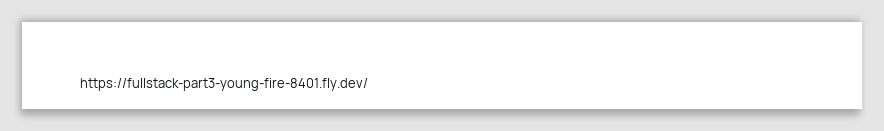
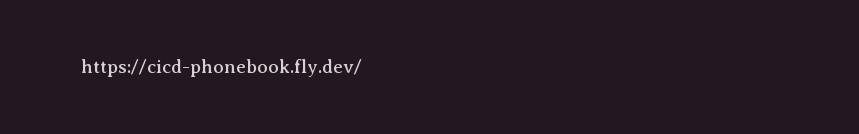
[80,78,368,91] https://fullstack-part3-young-fire-8401.fly.dev/ -> [81,59,362,77] https://cicd-phonebook.fly.dev/

